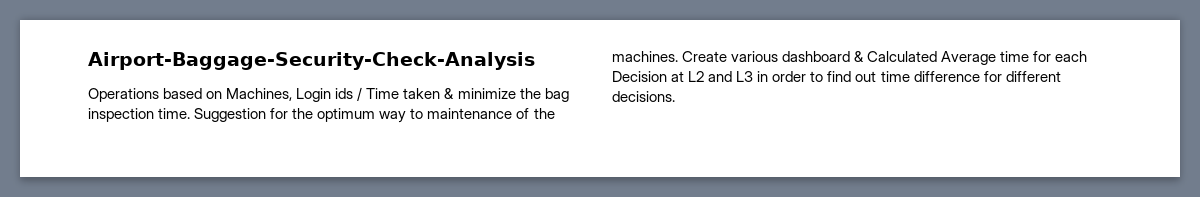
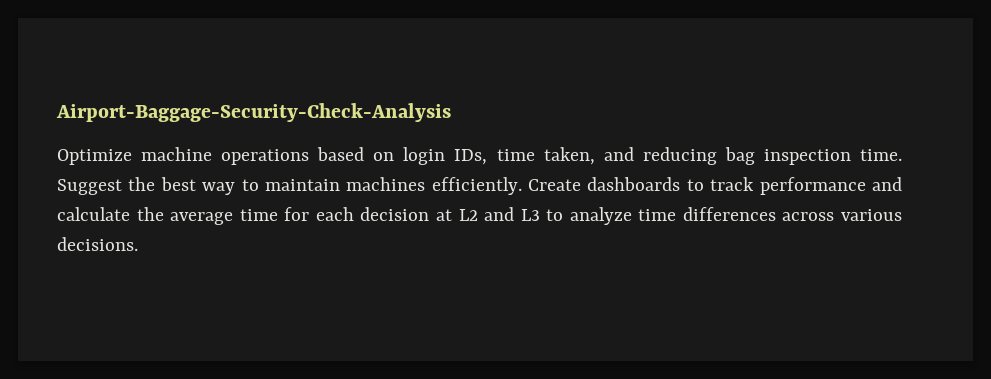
[88,87,569,102] [88,108,555,123] [612,51,997,65] Operations based on Machines, Login ids / Time taken & minimize the bag inspection time. Suggestion for the optimum way to maintenance of the machines. Create various dashboard & Calculated Average -> [57,147,903,165] [57,177,902,195] [57,207,234,225] Optimize machine operations based on login IDs, time taken, and reducing bag inspection time. Suggest the best way to maintain machines efficiently. Create dashboards to track performance and calculate the average
[612,71,667,82] Decision -> [360,207,430,221] decision
[757,71,1061,82] in order to find out time difference for different -> [546,207,902,225] to analyze time differences across various

